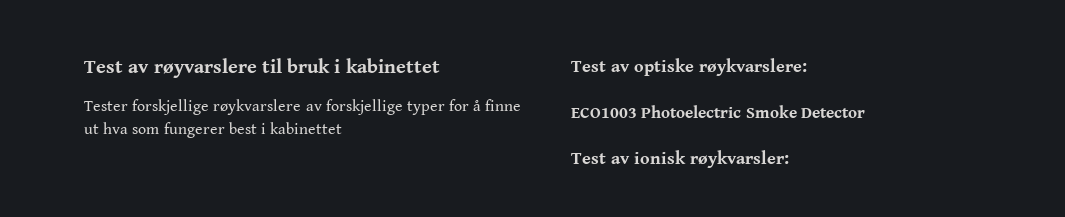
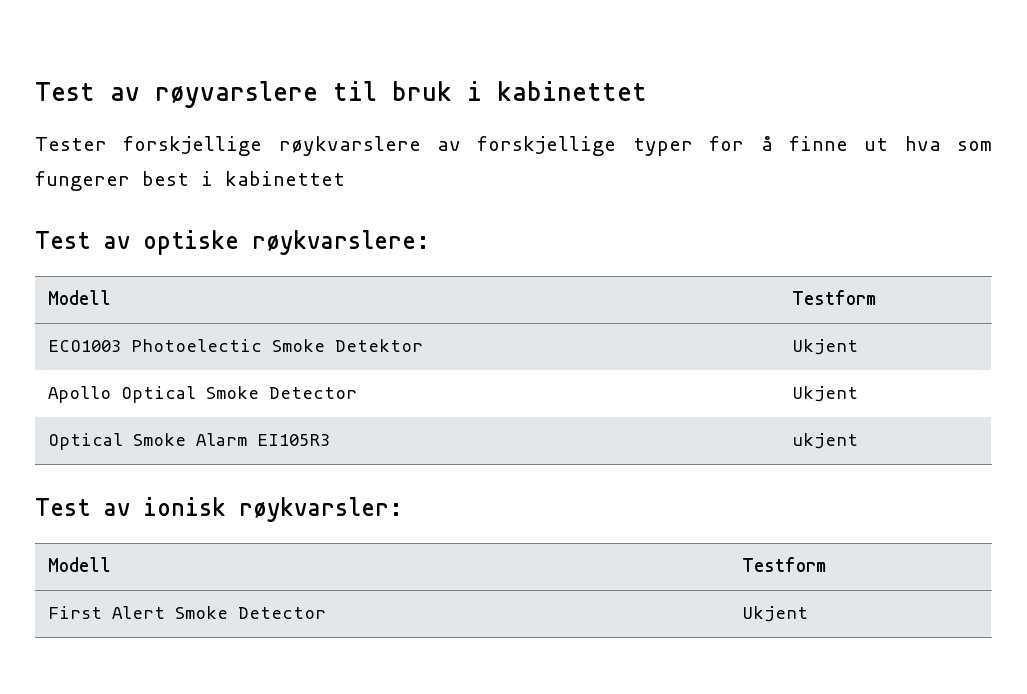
[571,105,866,118] [571,150,789,168] // ECO1003 Photoelectric Smoke Detector // Test av ionisk røykvarsler: -> [47,290,111,305] [791,290,876,305] [47,339,423,352] [791,339,858,355] [47,386,357,403] [791,386,858,402] [47,433,330,450] [791,433,858,449] [35,497,403,522] [47,557,111,572] [741,557,826,572] [47,606,326,619] [741,606,808,622] // Modell | Testform // ECO1003 Photoelectic Smoke Detektor | Ukjent // Apollo Optical Smoke Detector | Ukjent // Optical Smoke Alarm EI105R3 | ukjent // Test av ionisk røykvarsler: // Modell | Testform // First Alert Smoke Detector | Ukjent

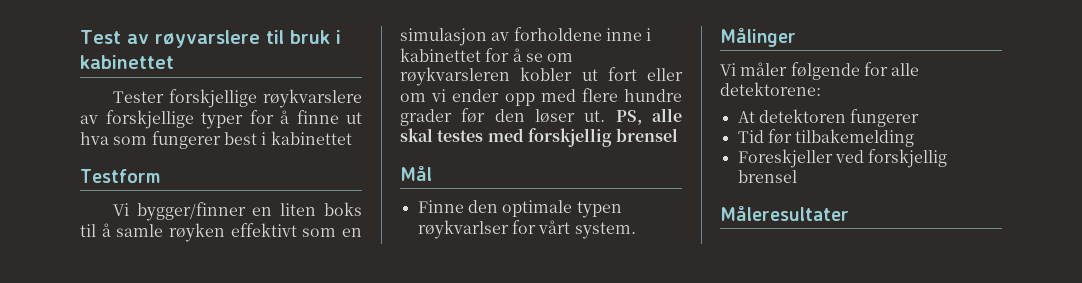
[35,230,430,255] [47,290,111,305] [791,290,876,305] [47,339,423,352] [791,339,858,355] [47,386,357,403] [791,386,858,402] [47,433,330,450] [791,433,858,449] [35,497,403,522] [47,557,111,572] [741,557,826,572] [47,606,326,619] [741,606,808,622] Test av optiske røykvarslere: // Modell | Testform // ECO1003 Photoelectic Smoke Detektor | Ukjent // Apollo Optical Smoke Detector | Ukjent // Optical Smoke Alarm EI105R3 | ukjent // Test av ionisk røykvarsler: // Modell | Testform // First Alert Smoke Detector | Ukjent -> [80,169,160,183] [112,202,362,221] [80,223,362,242] [400,27,652,46] [400,48,574,62] [400,67,683,86] [400,88,682,106] [400,108,682,126] [400,128,679,147] [400,166,432,181] [417,200,622,218] [417,220,636,239] [720,28,796,47] [720,62,920,80] [720,82,821,96] [737,109,920,127] [737,129,915,147] [737,149,948,168] [737,170,797,183] [720,206,849,221] Testform // Vi bygger/finner en liten boks til å samle røyken effektivt som en simulasjon av forholdene inne i kabinettet for å se om røykvarsleren kobler ut fort eller om vi ender opp med flere hundre grader før den løser ut. PS, alle skal testes med forskjellig brensel // Mål // Finne den optimale typen røykvarlser for vårt system. // Målinger // Vi måler følgende for alle detektorene: // At detektoren fungerer // Tid før tilbakemelding // Foreskjeller ved forskjellig brensel // Måleresultater

